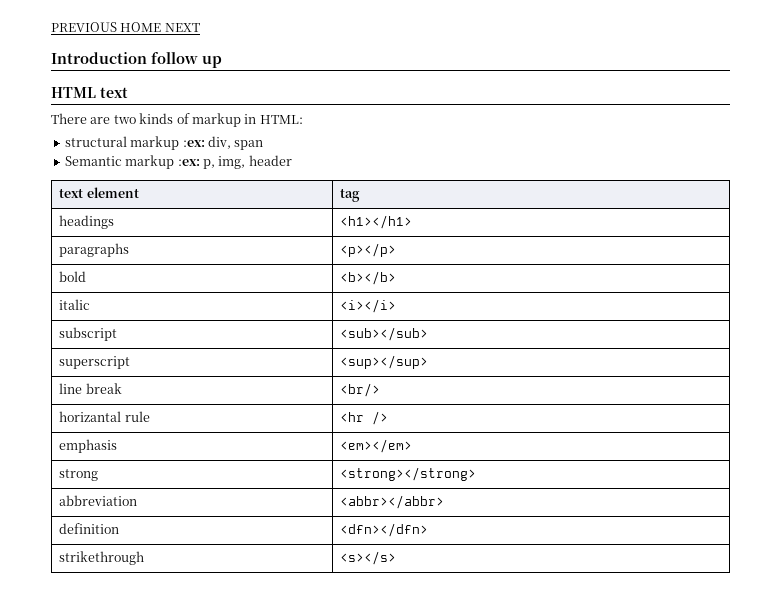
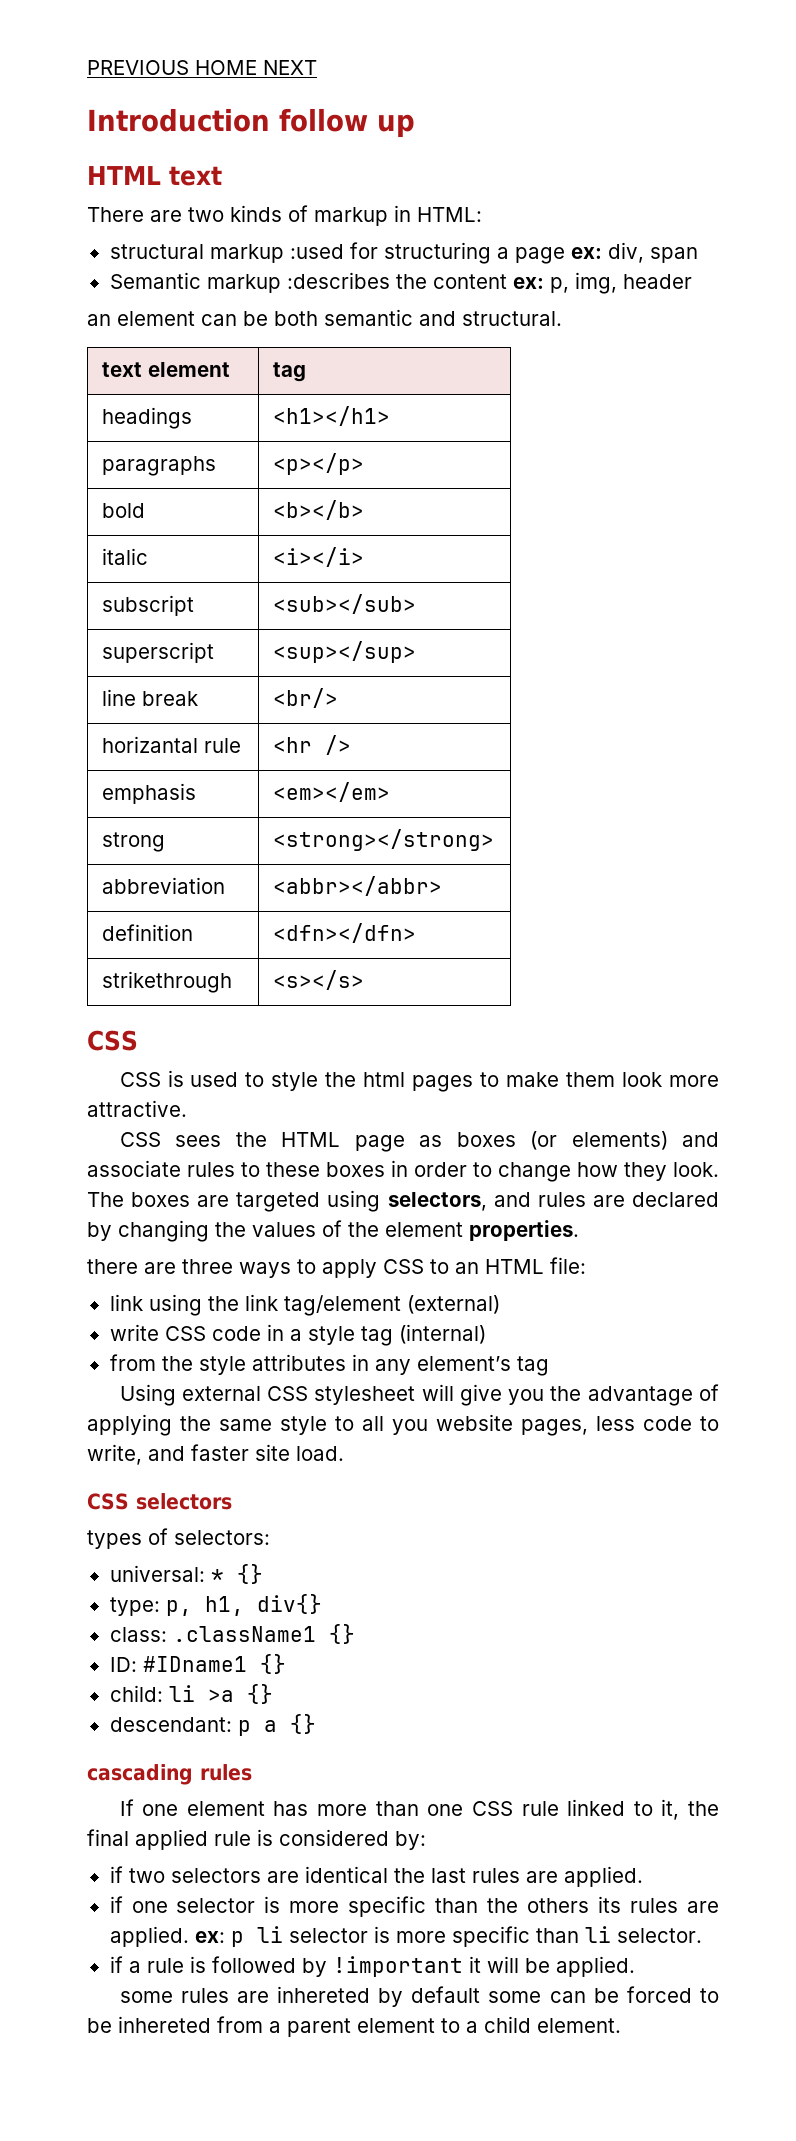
[182,140,205,147] :ex: -> [289,242,602,264] :used for structuring a page ex:
[177,159,200,166] :ex: -> [286,272,544,289] :describes the content ex:
(292, 160) none -> [87,309,562,326] // an element can be both semantic and structural.
(397, 558) none -> [87,1030,138,1051] [119,1070,719,1092] [87,1100,187,1117] [119,1131,719,1152] [87,1160,719,1182] [87,1190,719,1212] [87,1220,579,1242] [87,1257,586,1278] [109,1294,500,1316] [109,1324,486,1346] [109,1354,549,1376] [119,1384,720,1406] [87,1414,719,1436] [87,1444,344,1465] [87,1493,232,1510] [87,1528,270,1549] [109,1564,263,1584] [109,1594,322,1616] [109,1624,355,1644] [109,1654,286,1674] [109,1684,273,1704] [109,1714,316,1736] [87,1764,252,1785] [119,1799,719,1820] [87,1829,426,1850] [109,1866,643,1887] [109,1896,719,1917] [109,1926,702,1947] [109,1956,635,1977] [119,1986,719,2007] [87,2016,621,2037] // CSS // CSS is used to style the html pages to make them look more attractive. // CSS sees the HTML page as boxes (or elements) and associate rules to these boxes in order to change how they look. The boxes are targeted using selectors, and rules are declared by changing the values of the element properties. // there are three ways to apply CSS to an HTML file: // link using the link tag/element (external) // write CSS code in a style tag (internal) // from the style attributes in any element’s tag // Using external CSS stylesheet will give you the advantage of applying the same style to all you website pages, less code to write, and faster site load. // CSS selectors // types of selectors: // universal: * {} // type: p, h1, div{} // class: .className1 {} // ID: #IDname1 {} // child: li >a {} // descendant: p a {} // cascading rules // If one element has more than one CSS rule linked to it, the final applied rule is considered by: // if two selectors are identical the last rules are applied. // if one selector is more specific than the others its rules are applied. ex: p li selector is more specific than li selector. // if a rule is followed by !important it will be applied. // some rules are inhereted by default some can be forced to be inhereted from a parent element to a child element.

